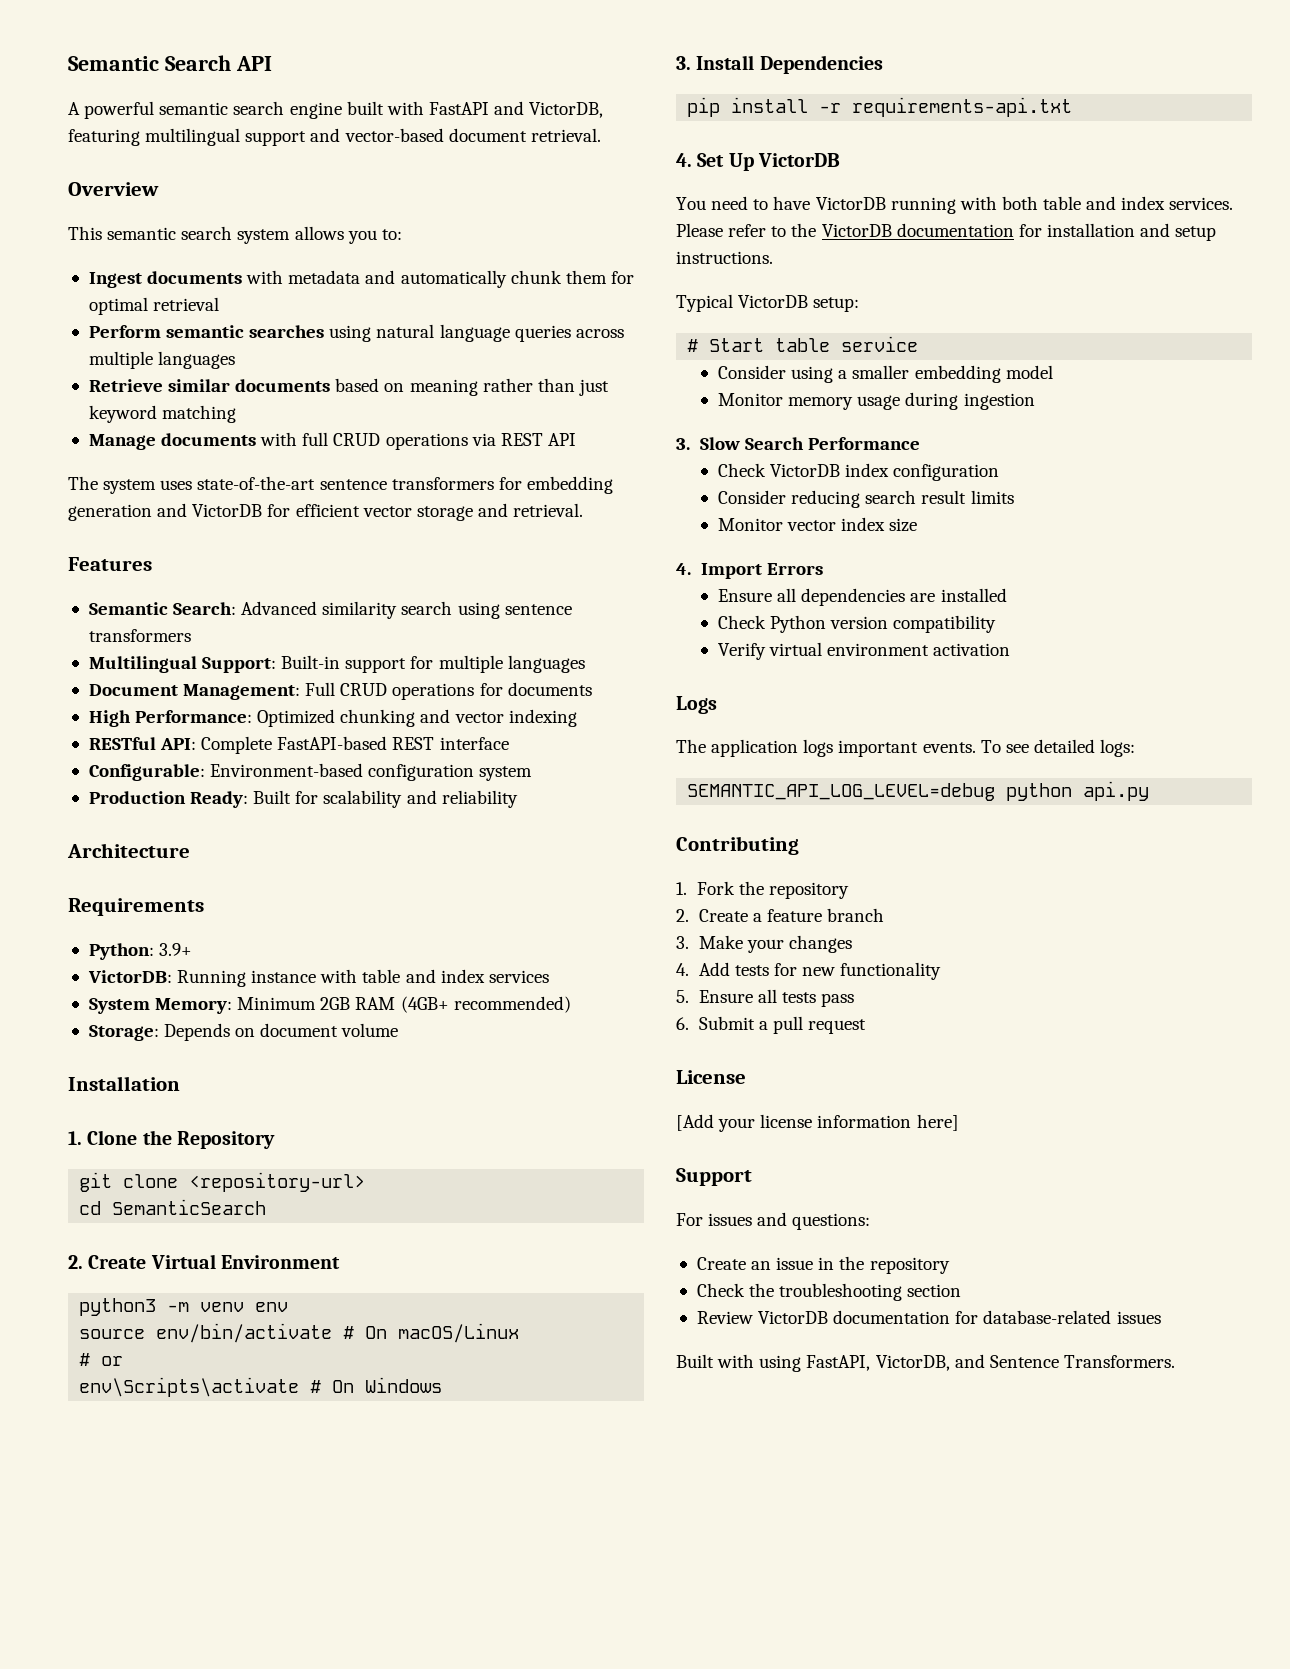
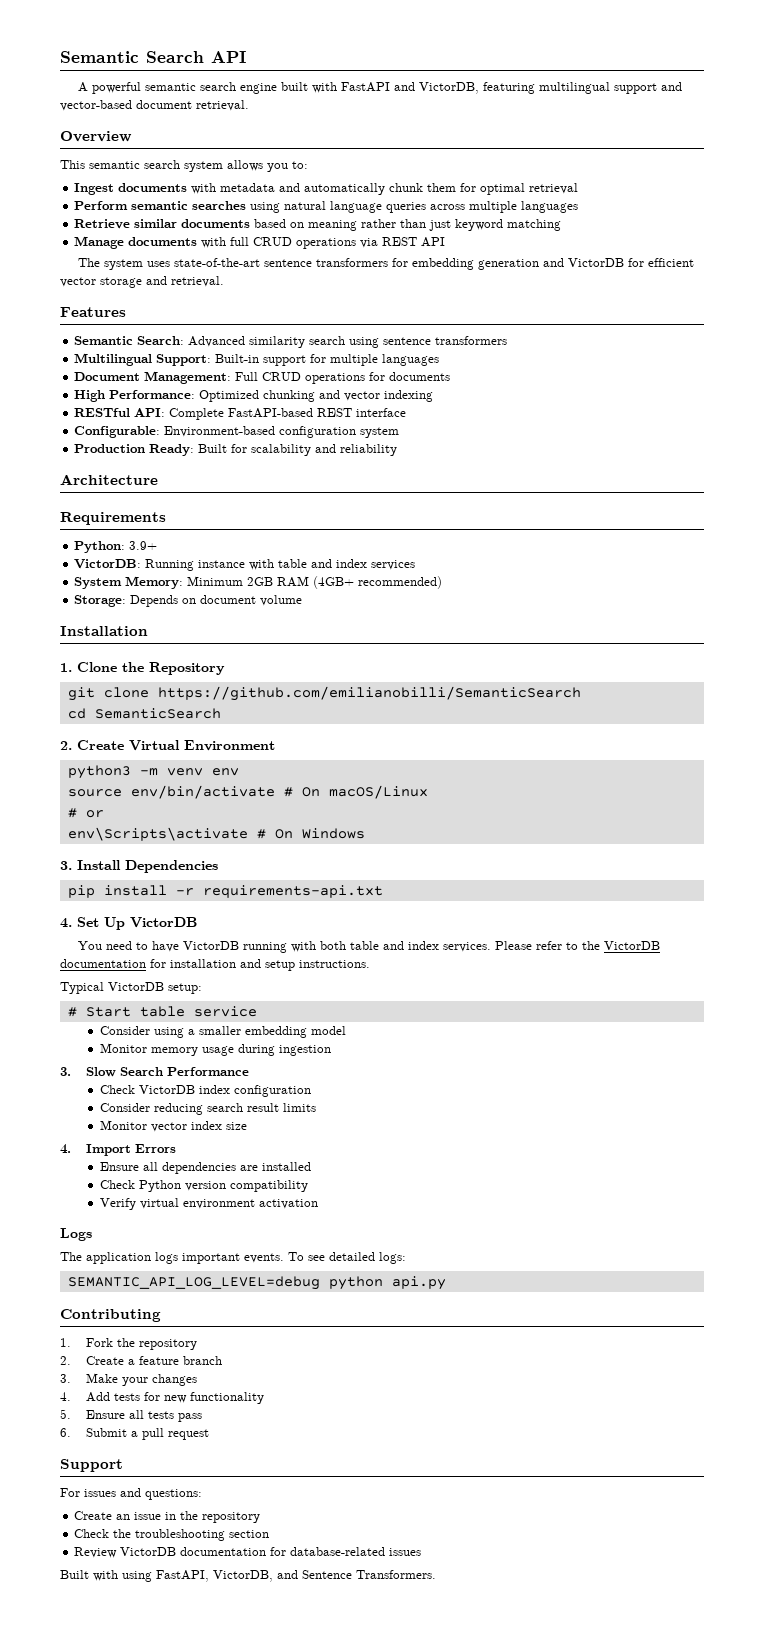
[189,1172,366,1192] <repository-url> -> [157,686,581,701] https://github.com/emilianobilli/SemanticSearch
[676,1070,746,1084] [676,1114,959,1132] // License // [Add your license information here] -> (209, 1434) none

